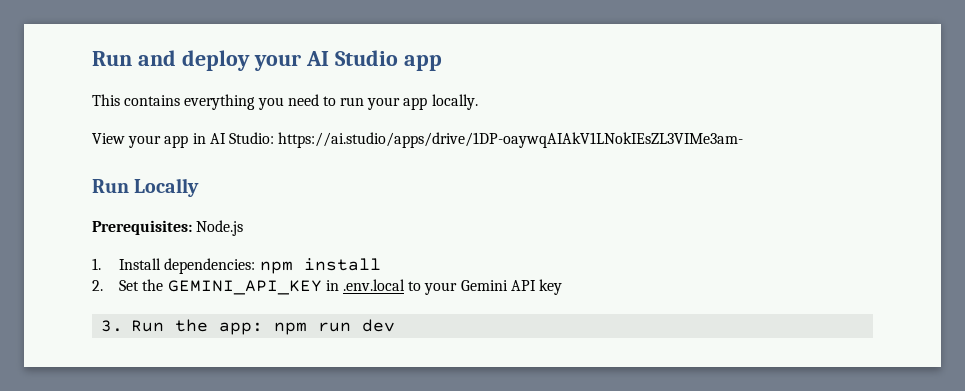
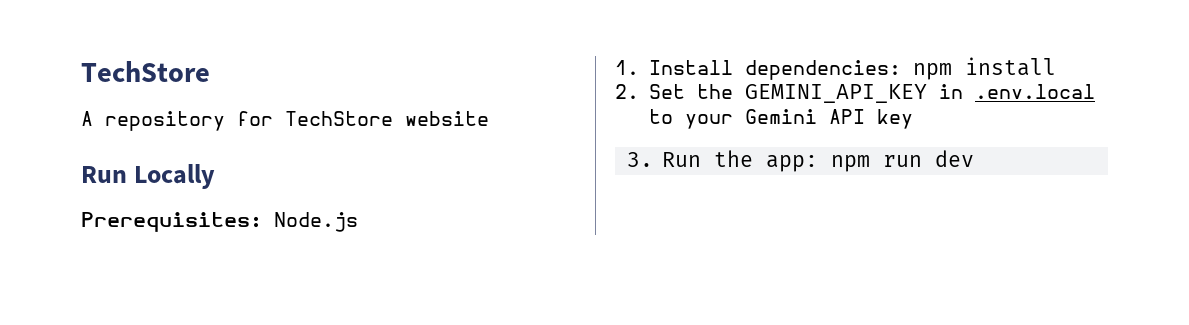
[92,50,442,71] [92,94,478,110] [92,132,744,148] Run and deploy your AI Studio app // This contains everything you need to run your app locally. // View your app in AI Studio: https://ai.studio/apps/drive/1DP-oaywqAIAkV1LNokIEsZL3VIMe3am- -> [81,61,210,82] [81,111,489,131] TechStore // A repository for TechStore website

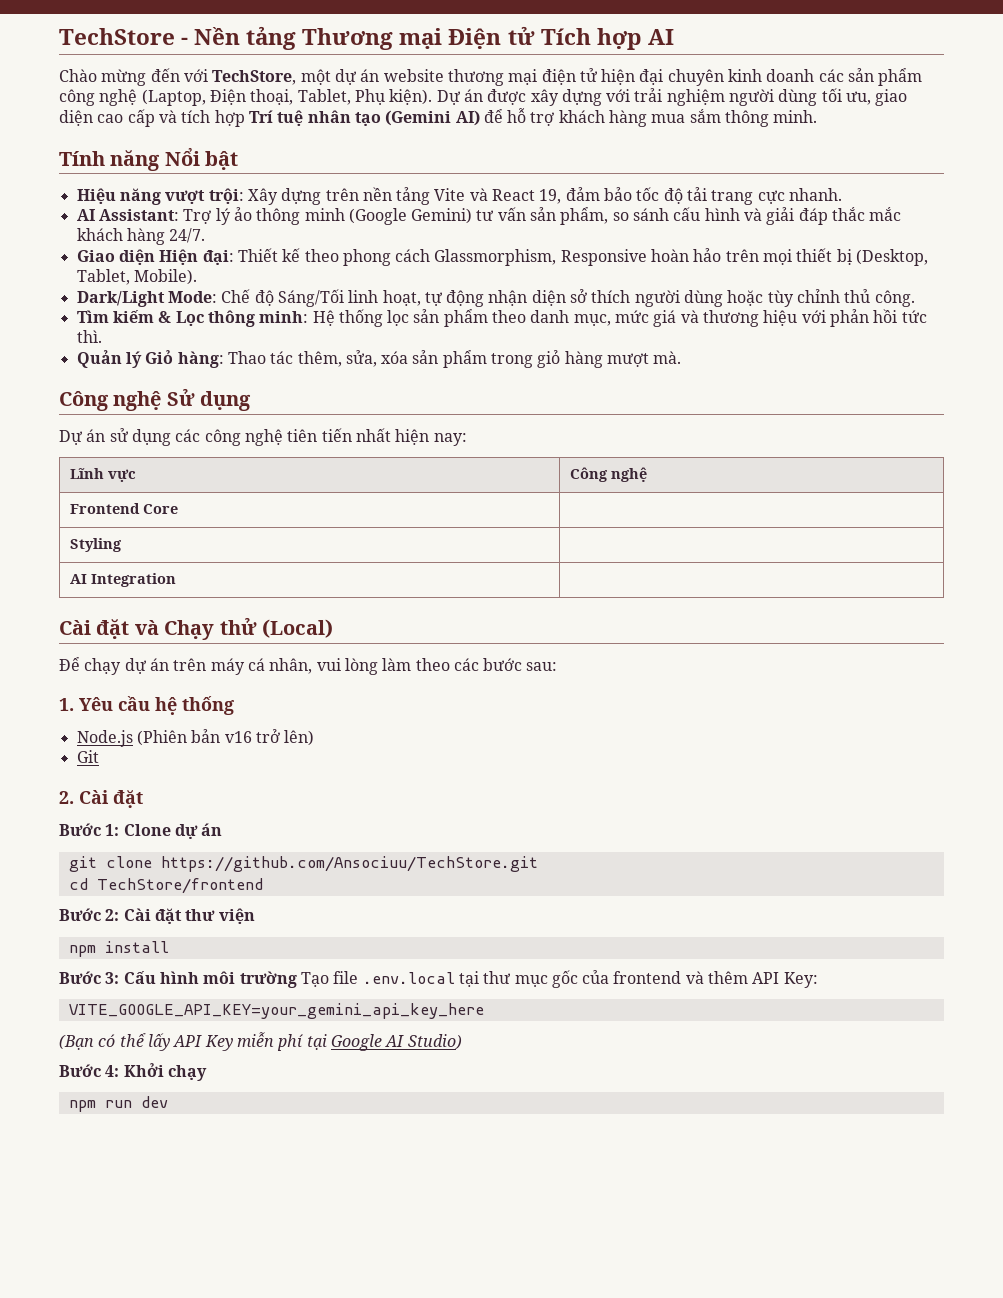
[81,61,210,82] [81,111,489,131] [81,164,216,189] [81,212,358,232] [615,57,1056,80] [615,84,1095,103] [648,109,913,129] [626,150,819,172] TechStore // A repository for TechStore website // Run Locally // Prerequisites: Node.js // 1. Install dependencies: npm install // 2. Set the GEMINI_API_KEY in .env.local to your Gemini API key // 3. Run the app: -> [59,26,674,50] [59,68,923,86] [59,88,908,106] [59,108,818,127] [59,147,239,171] [76,187,843,205] [76,207,902,225] [76,228,206,245] [76,248,929,266] [76,269,197,285] [76,289,915,307] [76,309,927,327] [76,330,102,343] [76,350,682,368] [59,388,252,411] [59,428,467,446] [69,468,136,482] [569,467,647,482] [69,503,178,514] [69,538,122,552] [69,573,176,587] [59,617,333,640] [59,657,558,675] [59,696,234,715] [76,729,315,747] [76,750,99,763] [59,790,143,808] [59,823,223,839] [68,856,538,872] [68,878,263,894] [59,908,255,924] [68,941,169,957] [59,970,818,988] [68,1003,484,1019] [59,1032,462,1051] [59,1063,207,1081] TechStore - Nền tảng Thương mại Điện tử Tích hợp AI // Chào mừng đến với TechStore, một dự án website thương mại điện tử hiện đại chuyên kinh doanh các sản phẩm công nghệ (Laptop, Điện thoại, Tablet, Phụ kiện). Dự án được xây dựng với trải nghiệm người dùng tối ưu, giao diện cao cấp và tích hợp Trí tuệ nhân tạo (Gemini AI) để hỗ trợ khách hàng mua sắm thông minh. // Tính năng Nổi bật // Hiệu năng vượt trội: Xây dựng trên nền tảng Vite và React 19, đảm bảo tốc độ tải trang cực nhanh. // AI Assistant: Trợ lý ảo thông minh (Google Gemini) tư vấn sản phẩm, so sánh cấu hình và giải đáp thắc mắc khách hàng 24/7. // Giao diện Hiện đại: Thiết kế theo phong cách Glassmorphism, Responsive hoàn hảo trên mọi thiết bị (Desktop, Tablet, Mobile). // Dark/Light Mode: Chế độ Sáng/Tối linh hoạt, tự động nhận diện sở thích người dùng hoặc tùy chỉnh thủ công. // Tìm kiếm & Lọc thông minh: Hệ thống lọc sản phẩm theo danh mục, mức giá và thương hiệu với phản hồi tức thì. // Quản lý Giỏ hàng: Thao tác thêm, sửa, xóa sản phẩm trong giỏ hàng mượt mà. // Công nghệ Sử dụng // Dự án sử dụng các công nghệ tiên tiến nhất hiện nay: // Lĩnh vực | Công nghệ // Frontend Core | // Styling | // AI Integration | // Cài đặt và Chạy thử (Local) // Để chạy dự án trên máy cá nhân, vui lòng làm theo các bước sau: // 1. Yêu cầu hệ thống // Node.js (Phiên bản v16 trở lên) // Git // 2. Cài đặt // Bước 1: Clone dự án // git clone https://github.com/Ansociuu/TechStore.git // cd TechStore/frontend // Bước 2: Cài đặt thư viện // npm install // Bước 3: Cấu hình môi trường Tạo file .env.local tại thư mục gốc của frontend và thêm API Key: // VITE_GOOGLE_API_KEY=your_gemini_api_key_here // (Bạn có thể lấy API Key miễn phí tại Google AI Studio) // Bước 4: Khởi chạy //

